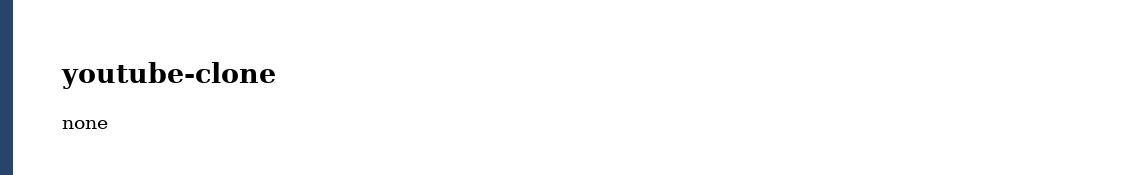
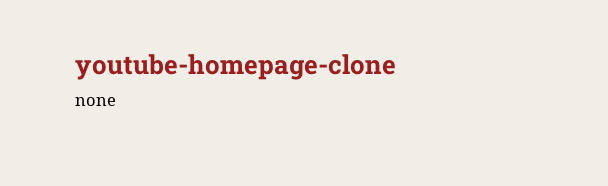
[61,62,276,89] youtube-clone -> [75,54,396,80] youtube-homepage-clone

